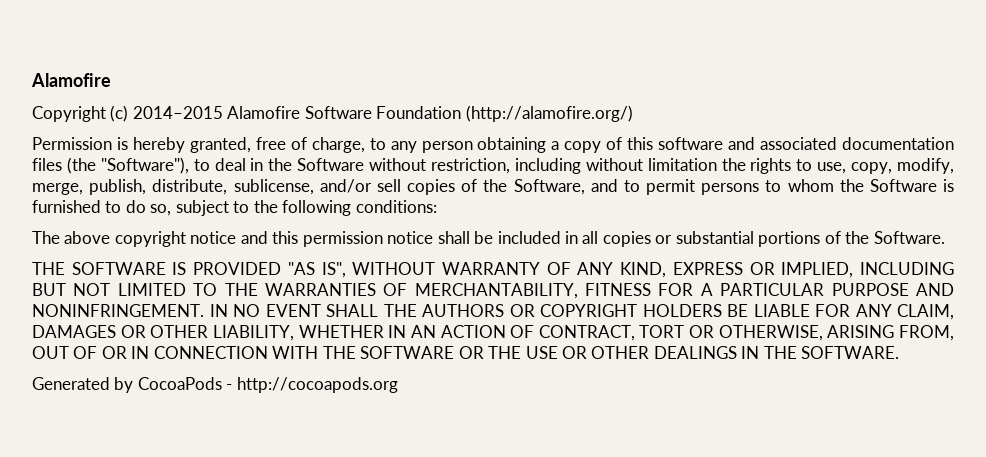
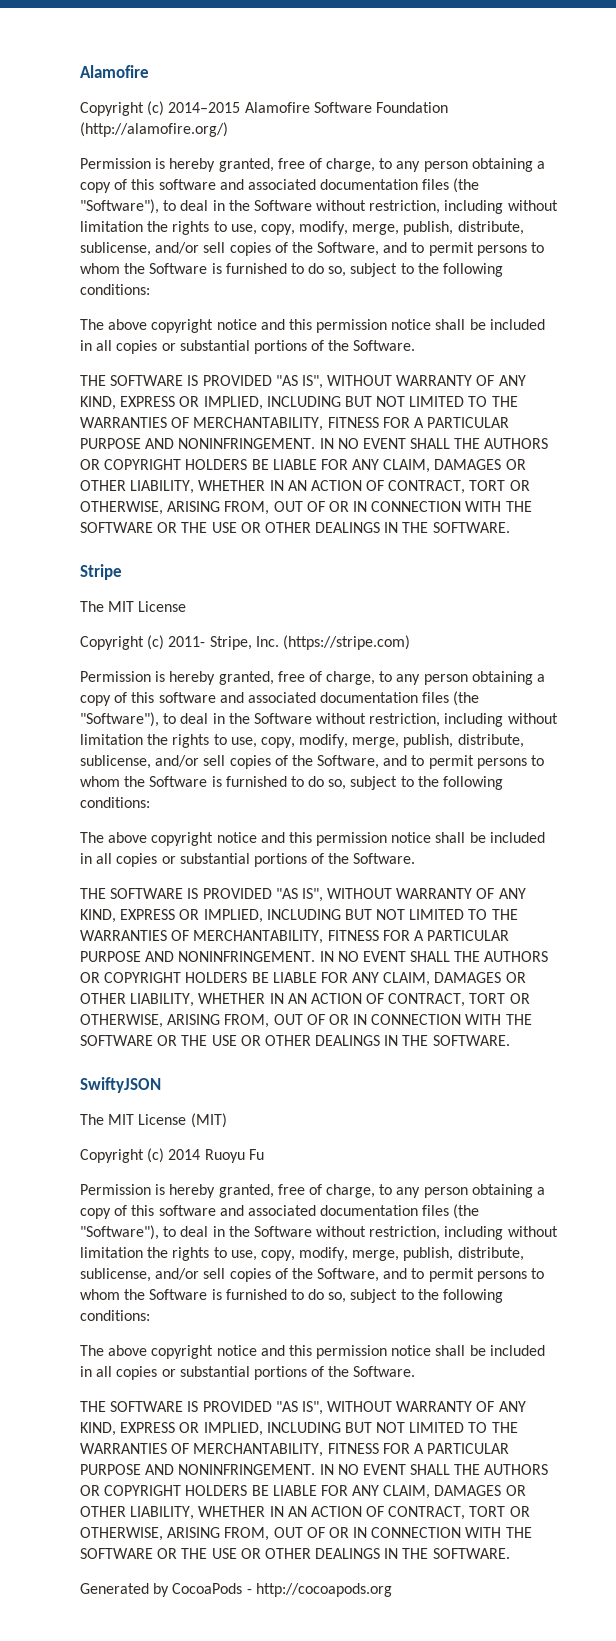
(900, 352) none -> [80,564,122,580] [80,601,187,612] [80,635,410,650] [80,671,546,685] [80,691,480,706] [80,712,558,727] [80,734,524,748] [80,755,545,769] [80,776,504,790] [80,797,150,808] [80,832,545,846] [80,853,416,867] [80,888,526,902] [80,909,518,923] [80,930,510,944] [80,951,549,962] [80,972,526,986] [80,993,530,1007] [80,1014,532,1028] [80,1035,510,1046] [80,1077,161,1093] [80,1113,227,1128] [80,1148,264,1163] [80,1184,546,1198] [80,1204,480,1219] [80,1225,558,1240] [80,1247,524,1261] [80,1268,545,1282] [80,1289,504,1303] [80,1310,150,1321] [80,1345,545,1359] [80,1366,416,1380] [80,1401,526,1415] [80,1422,518,1436] [80,1443,510,1457] [80,1464,549,1475] [80,1485,526,1499] [80,1506,530,1520] [80,1527,532,1541] [80,1548,510,1559] // Stripe // The MIT License // Copyright (c) 2011- Stripe, Inc. (https://stripe.com) // Permission is hereby granted, free of charge, to any person obtaining a copy of this software and associated documentation files (the "Software"), to deal in the Software without restriction, including without limitation the rights to use, copy, modify, merge, publish, distribute, sublicense, and/or sell copies of the Software, and to permit persons to whom the Software is furnished to do so, subject to the following conditions: // The above copyright notice and this permission notice shall be included in all copies or substantial portions of the Software. // THE SOFTWARE IS PROVIDED "AS IS", WITHOUT WARRANTY OF ANY KIND, EXPRESS OR IMPLIED, INCLUDING BUT NOT LIMITED TO THE WARRANTIES OF MERCHANTABILITY, FITNESS FOR A PARTICULAR PURPOSE AND NONINFRINGEMENT. IN NO EVENT SHALL THE AUTHORS OR COPYRIGHT HOLDERS BE LIABLE FOR ANY CLAIM, DAMAGES OR OTHER LIABILITY, WHETHER IN AN ACTION OF CONTRACT, TORT OR OTHERWISE, ARISING FROM, OUT OF OR IN CONNECTION WITH THE SOFTWARE OR THE USE OR OTHER DEALINGS IN THE SOFTWARE. // SwiftyJSON // The MIT License (MIT) // Copyright (c) 2014 Ruoyu Fu // Permission is hereby granted, free of charge, to any person obtaining a copy of this software and associated documentation files (the "Software"), to deal in the Software without restriction, including without limitation the rights to use, copy, modify, merge, publish, distribute, sublicense, and/or sell copies of the Software, and to permit persons to whom the Software is furnished to do so, subject to the following conditions: // The above copyright notice and this permission notice shall be included in all copies or substantial portions of the Software. // THE SOFTWARE IS PROVIDED "AS IS", WITHOUT WARRANTY OF ANY KIND, EXPRESS OR IMPLIED, INCLUDING BUT NOT LIMITED TO THE WARRANTIES OF MERCHANTABILITY, FITNESS FOR A PARTICULAR PURPOSE AND NONINFRINGEMENT. IN NO EVENT SHALL THE AUTHORS OR COPYRIGHT HOLDERS BE LIABLE FOR ANY CLAIM, DAMAGES OR OTHER LIABILITY, WHETHER IN AN ACTION OF CONTRACT, TORT OR OTHERWISE, ARISING FROM, OUT OF OR IN CONNECTION WITH THE SOFTWARE OR THE USE OR OTHER DEALINGS IN THE SOFTWARE.

